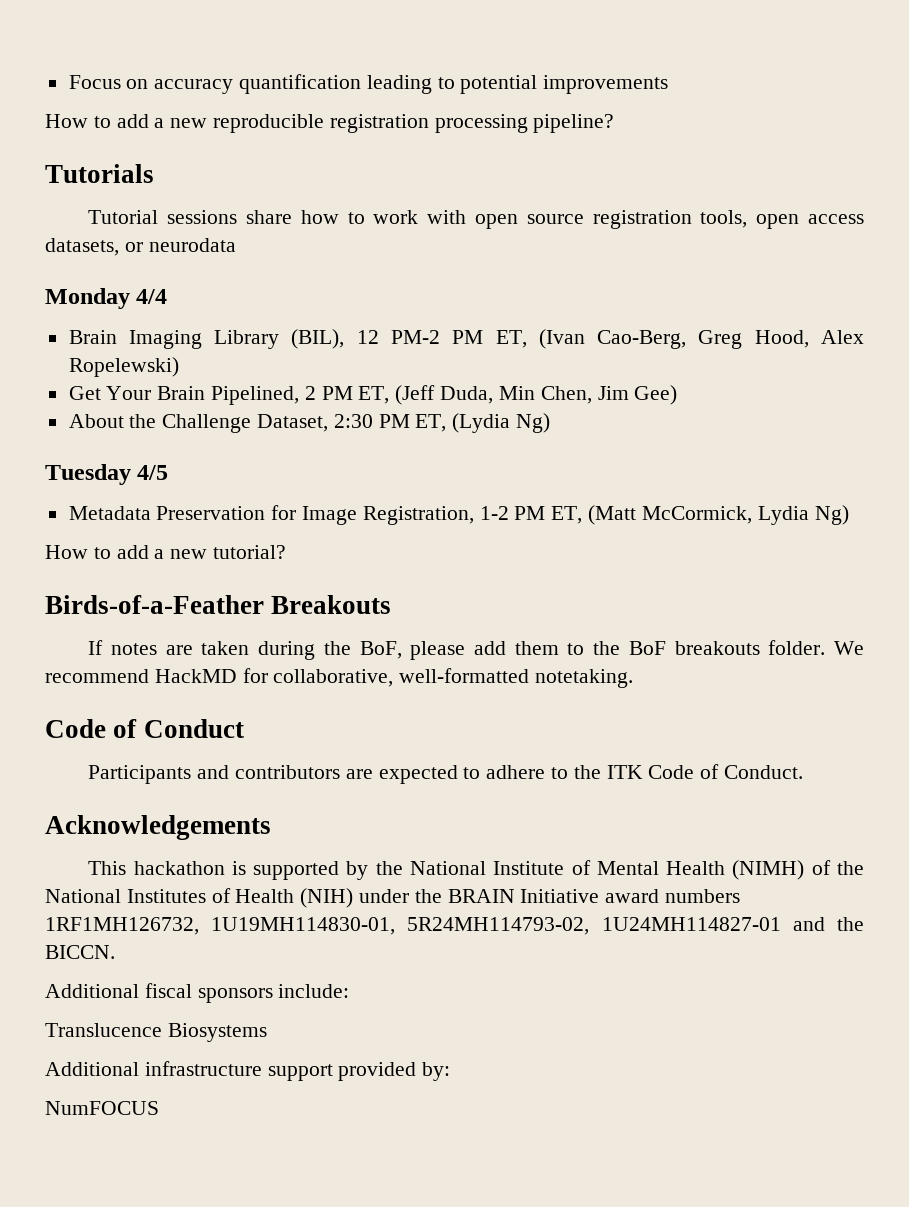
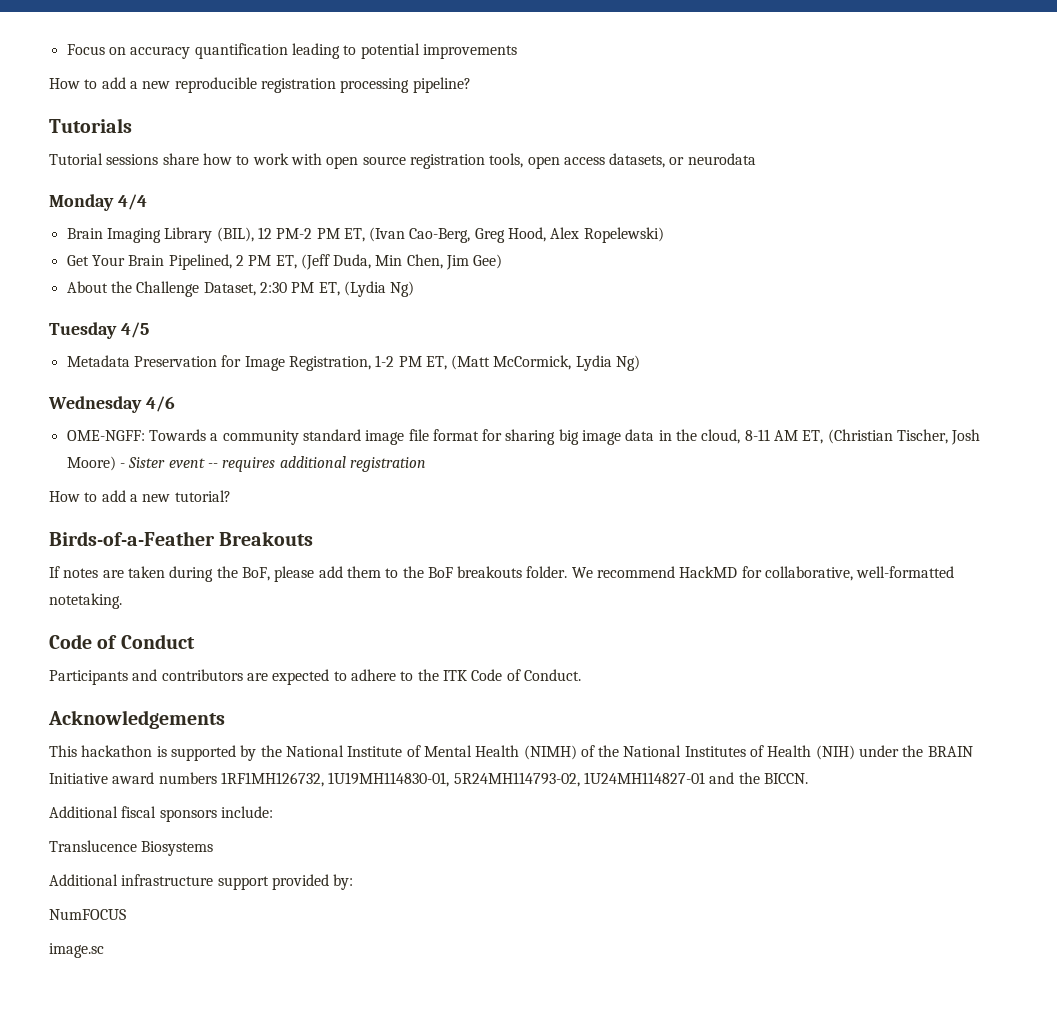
(849, 515) none -> [48,396,175,413] [66,429,981,445] [66,456,426,472] // Wednesday 4/6 // OME-NGFF: Towards a community standard image file format for sharing big image data in the cloud, 8-11 AM ET, (Christian Tischer, Josh Moore) - Sister event -- requires additional registration
(159, 1108) none -> [49,943,104,958] // image.sc

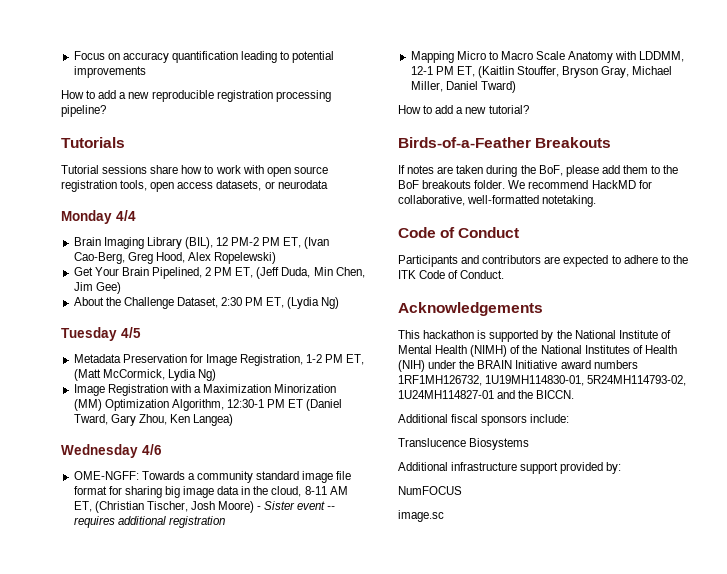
(641, 363) none -> [73,384,337,396] [73,399,343,411] [73,414,234,426] // Image Registration with a Maximization Minorization (MM) Optimization Algorithm, 12:30-1 PM ET (Daniel Tward, Gary Zhou, Ken Langea)
(426, 464) none -> [410,51,685,63] [410,66,673,78] [410,81,516,93] // Mapping Micro to Macro Scale Anatomy with LDDMM, 12-1 PM ET, (Kaitlin Stouffer, Bryson Gray, Michael Miller, Daniel Tward)

